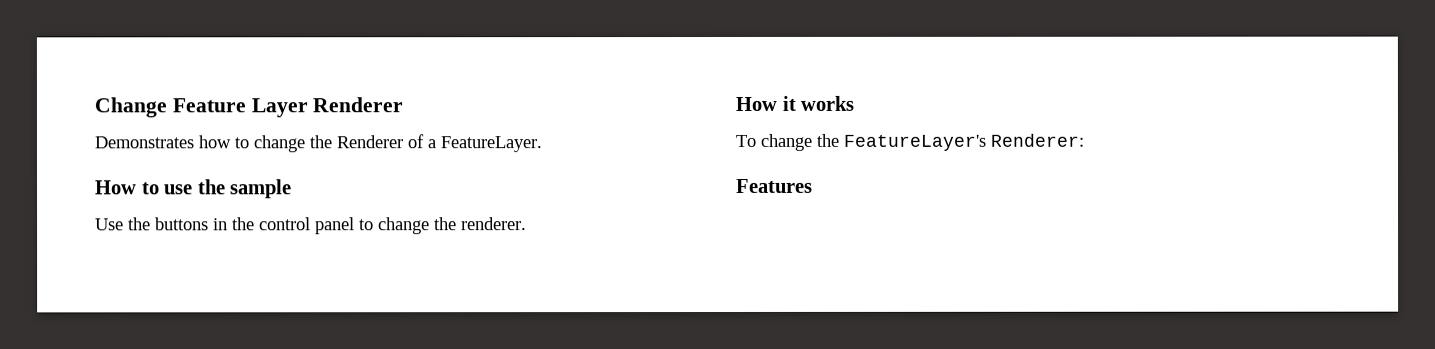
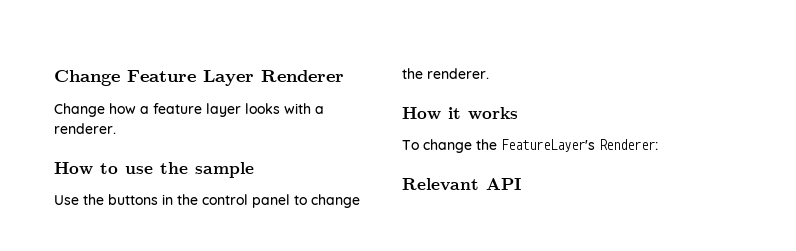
[94,134,542,153] Demonstrates how to change the Renderer of a FeatureLayer. -> [54,103,324,117] [54,123,116,134] Change how a feature layer looks with a renderer.
[736,178,813,193] Features -> [402,178,521,191] Relevant API

